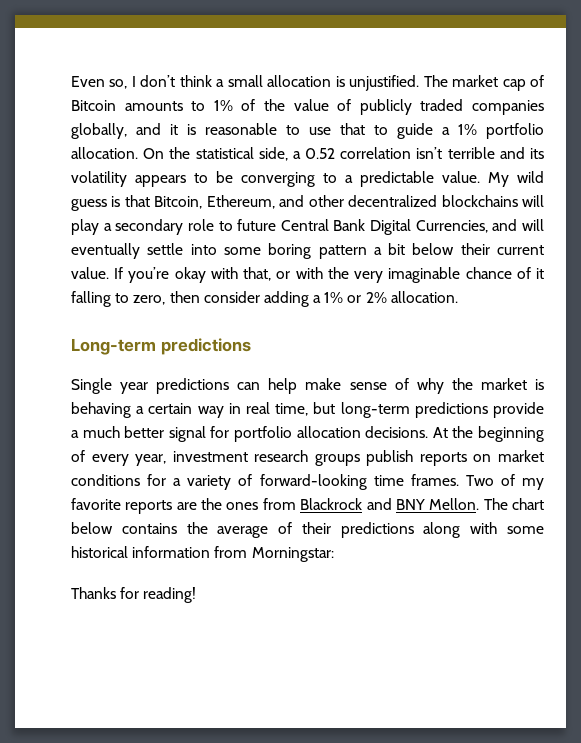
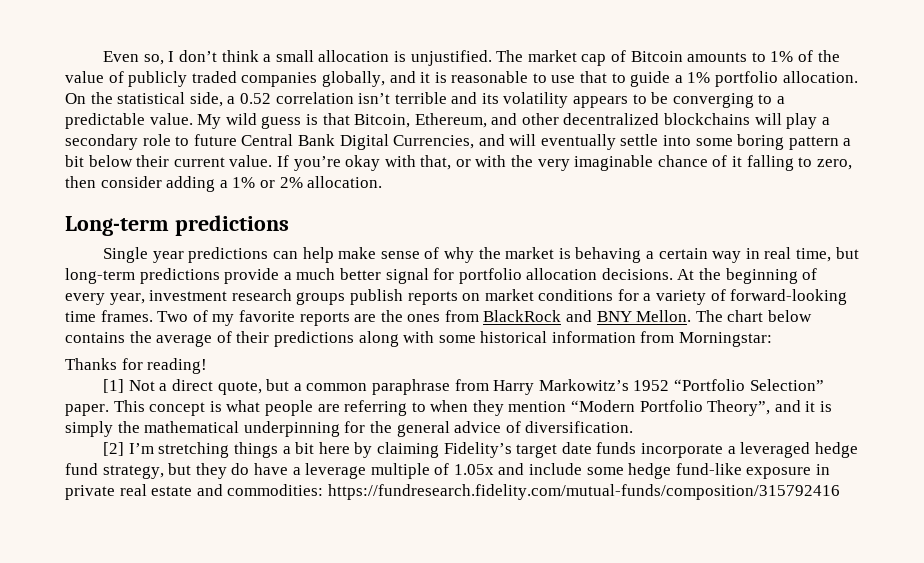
[300,498,363,510] Blackrock -> [483,310,562,322] BlackRock
(197, 595) none -> [103,379,824,395] [65,400,833,416] [65,421,634,437] [103,442,858,458] [65,463,831,479] [65,484,840,500] // [1] Not a direct quote, but a common paraphrase from Harry Markowitz’s 1952 “Portfolio Selection” paper. This concept is what people are referring to when they mention “Modern Portfolio Theory”, and it is simply the mathematical underpinning for the general advice of diversification. // [2] I’m stretching things a bit here by claiming Fidelity’s target date funds incorporate a leveraged hedge fund strategy, but they do have a leverage multiple of 1.05x and include some hedge fund-like exposure in private real estate and commodities: https://fundresearch.fidelity.com/mutual-funds/composition/315792416

